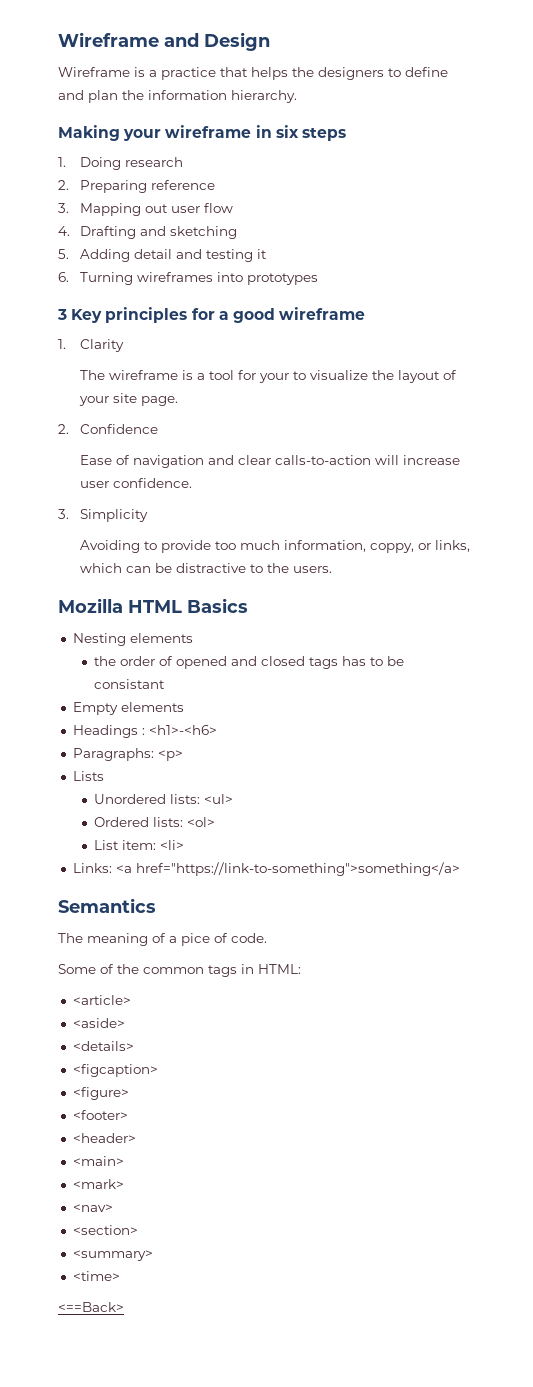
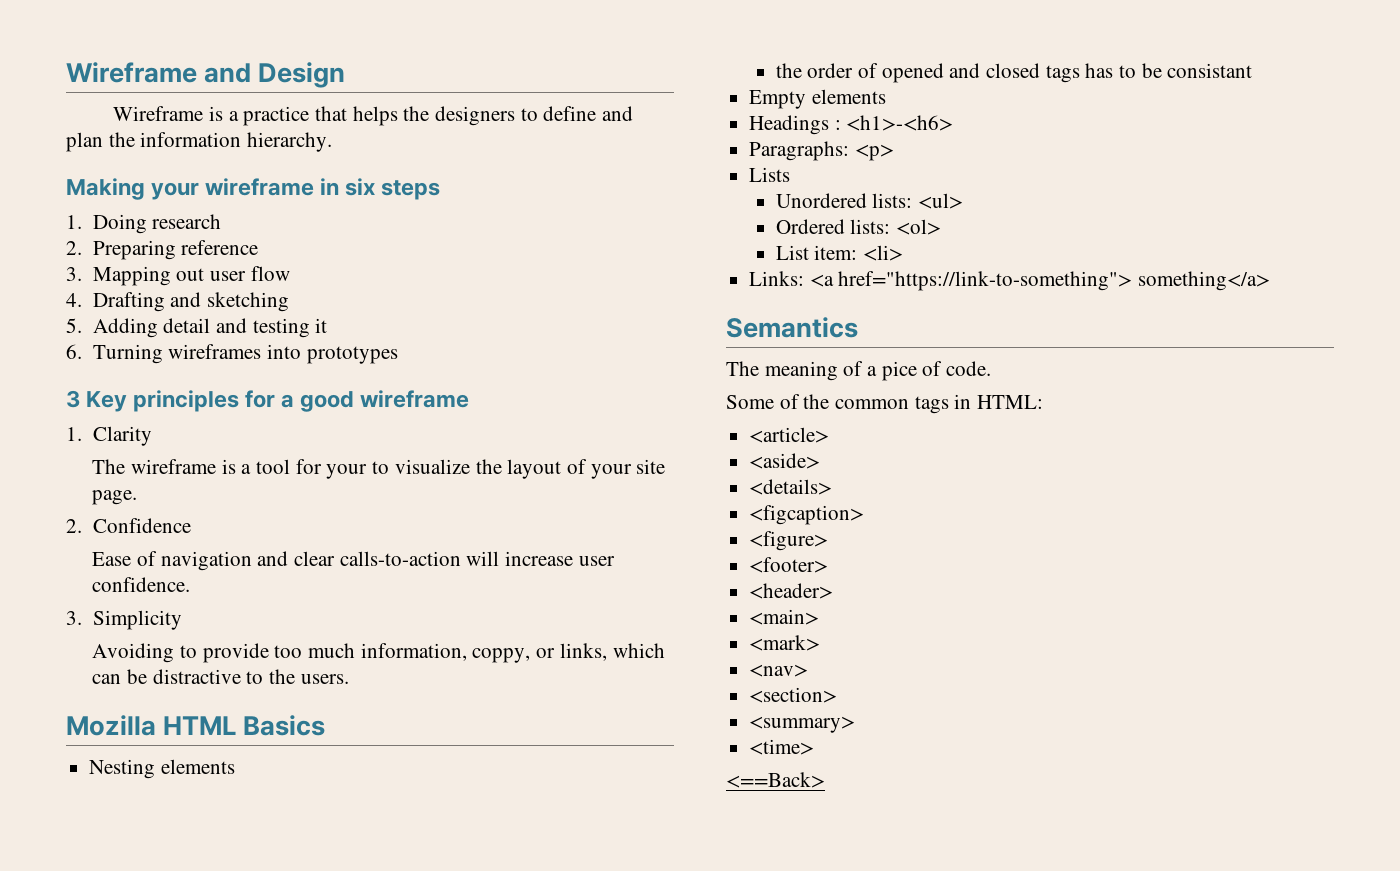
[135,862,460,876] href="https://link-to-something">something</a> -> [838,271,1271,291] href="https://link-to-something"> something</a>

